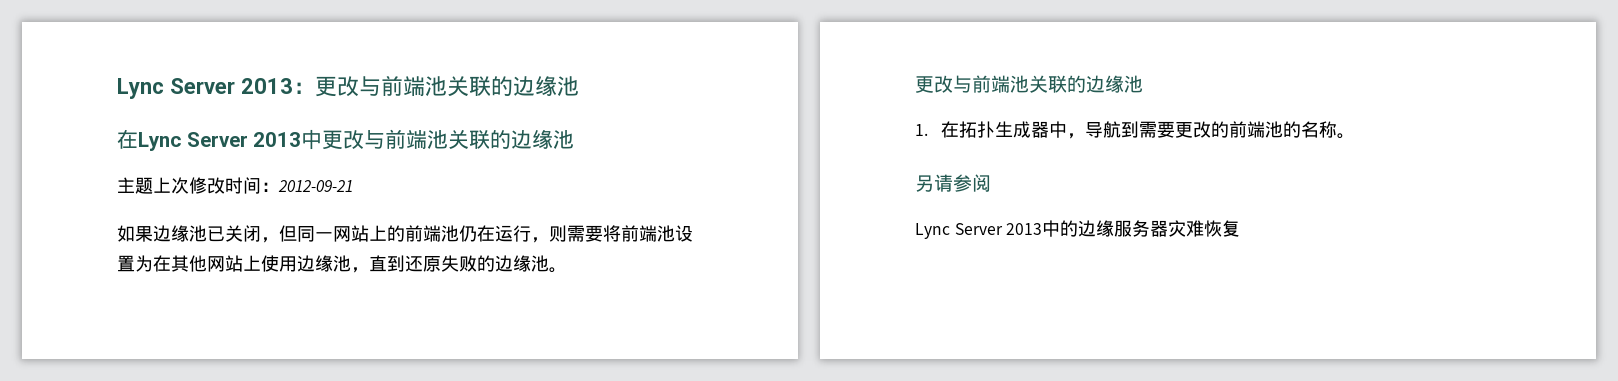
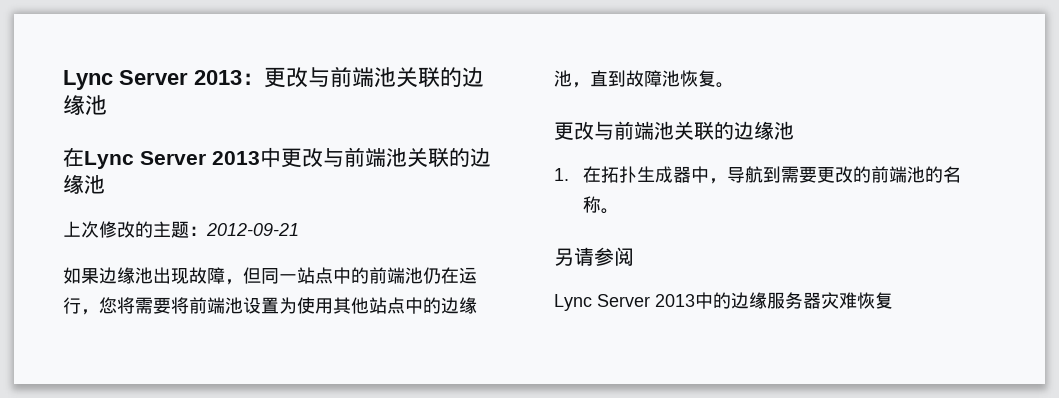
[117,177,153,194] 主题 -> (105, 184) none
[225,177,261,194] 时间 -> [135,221,189,238] 的主题
[207,225,261,242] 已关闭 -> [153,267,225,284] 出现故障
[333,225,387,242] 网站上 -> [297,267,351,284] 站点中
[549,225,567,242] 则 -> [99,297,135,314] 您将
[153,255,549,273] 在其他网站上使用边缘池，直到还原失败的边缘池 -> [297,297,477,314] [554,70,716,88] 使用其他站点中的边缘池，直到故障池恢复

